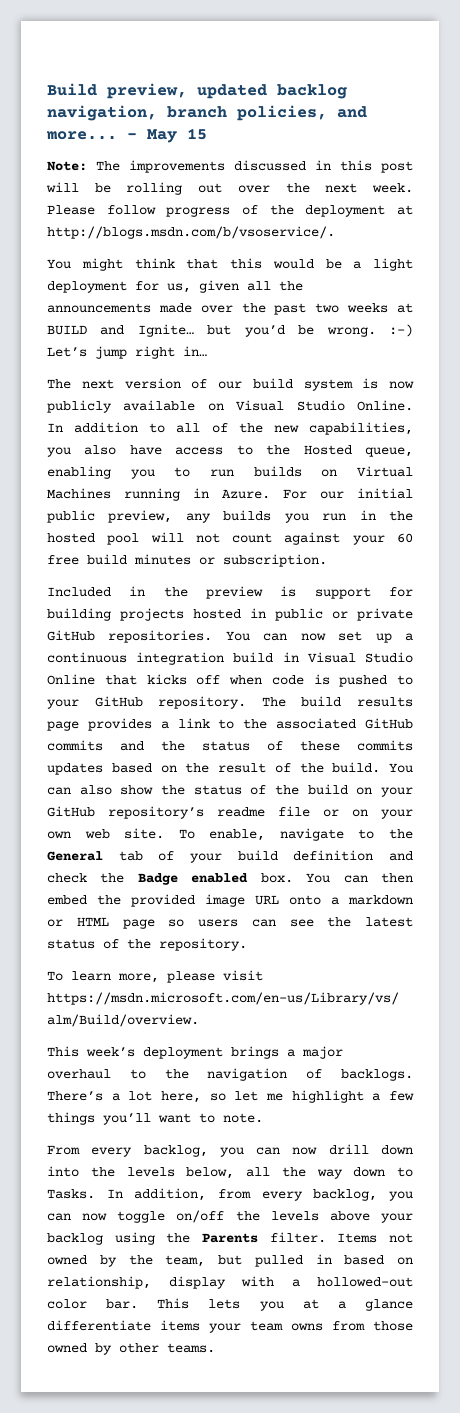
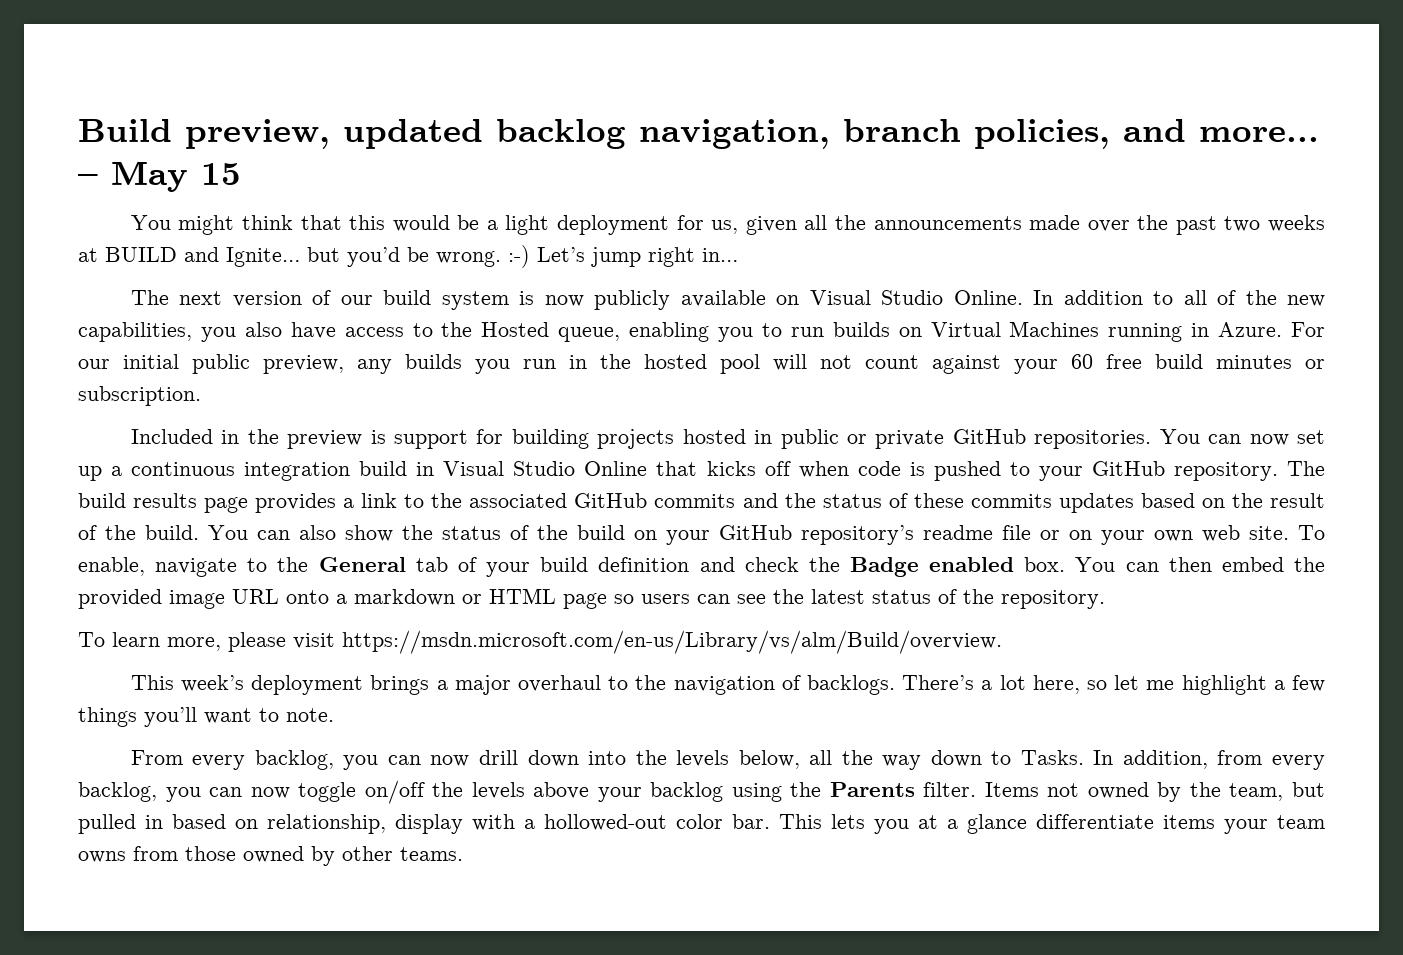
[47,160,413,173] [46,182,414,195] [47,205,413,217] [47,226,335,239] // Note: The improvements discussed in this post will be rolling out over the next week. Please follow progress of the deployment at http://blogs.msdn.com/b/vsoservice/. -> (241, 174) none

